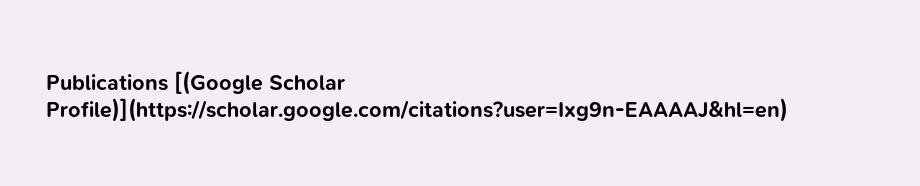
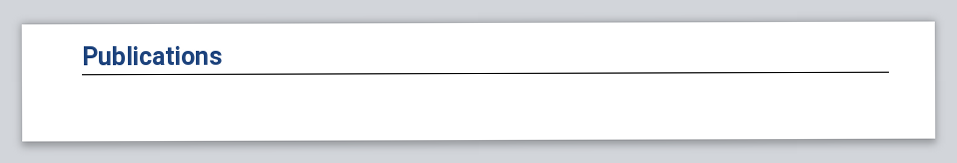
[174,71,345,95] [46,98,788,122] [(Google Scholar Profile)](https://scholar.google.com/citations?user=Ixg9n-EAAAAJ&hl=en) -> (222, 55) none

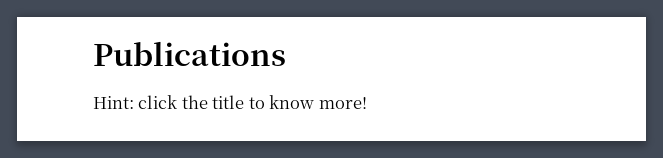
(222, 55) none -> [93,95,367,109] // Hint: click the title to know more!

